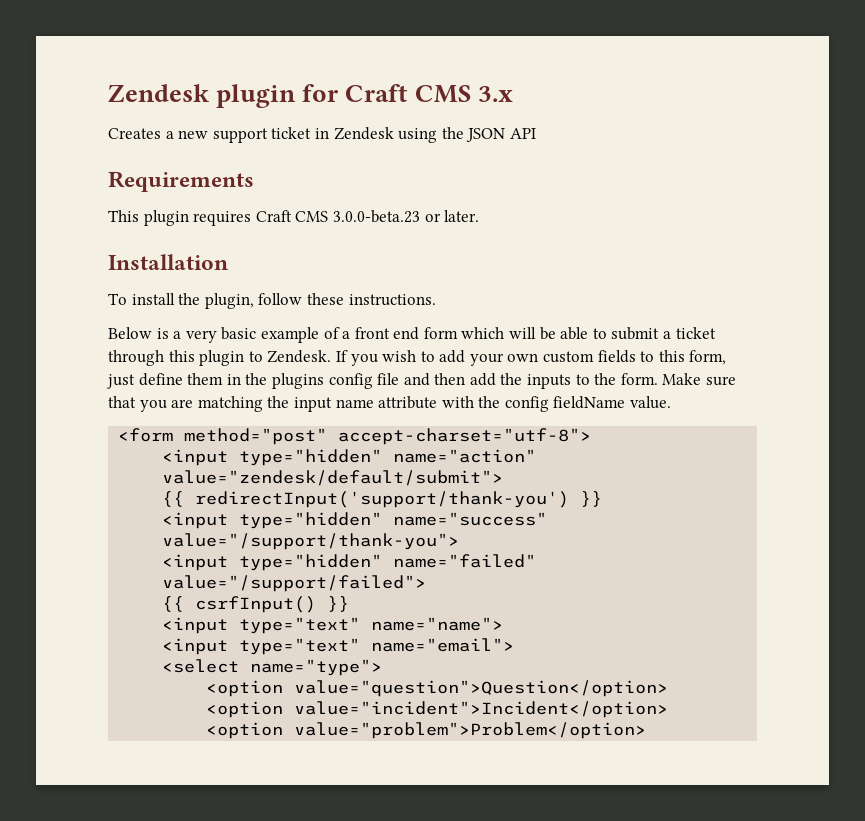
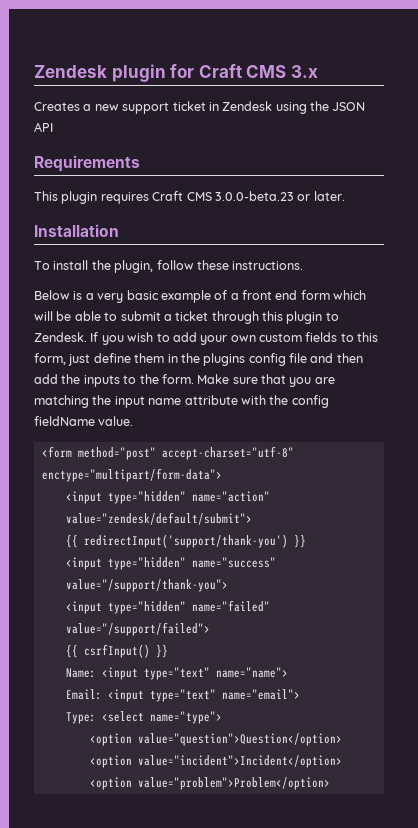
[338,428,592,445] accept-charset="utf-8"> -> [161,446,294,460] [41,468,222,482] accept-charset="utf-8" enctype="multipart/form-data">
(350, 604) none -> [65,668,96,678] Name:
(504, 624) none -> [65,689,102,700] Email:
(515, 645) none -> [65,712,96,724] Type:

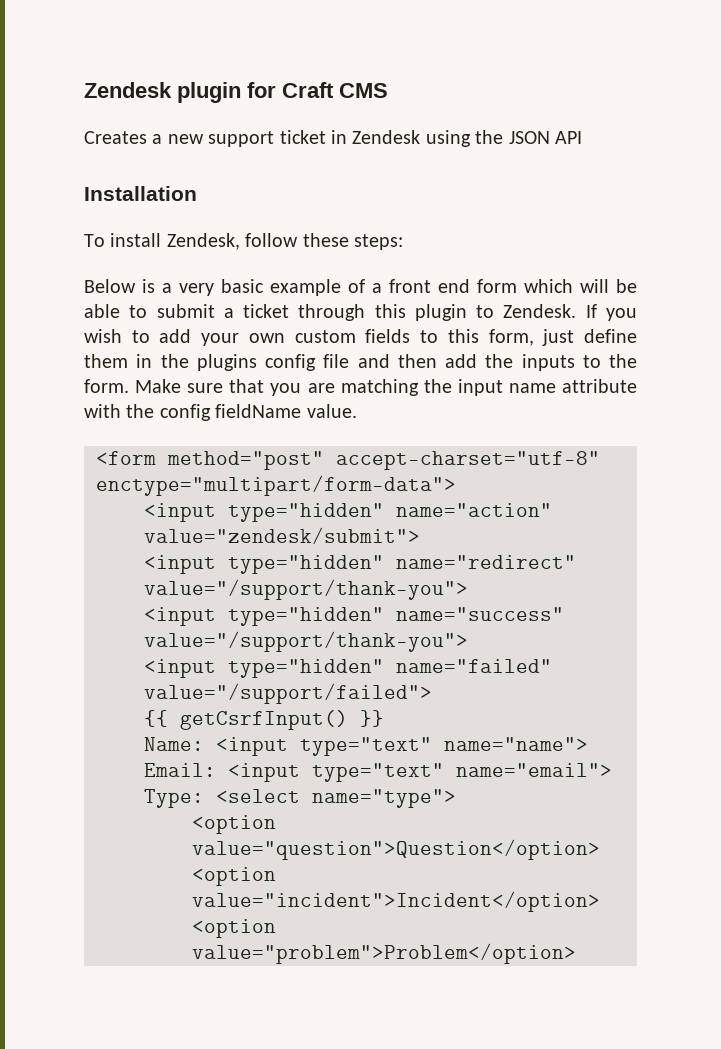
[290,65,318,78] 3.x -> (388, 90) none
[34,155,140,172] [34,191,345,204] // Requirements // This plugin requires Craft CMS 3.0.0-beta.23 or later. -> (582, 137) none
[91,260,154,273] the plugin, -> [166,233,240,250] Zendesk,
[232,261,304,270] instructions. -> [354,234,403,250] steps:
[65,512,252,525] [65,534,306,548] value="zendesk/default/submit"> // {{ redirectInput('support/thank-you') }} -> [144,527,420,544] [144,555,576,574] [144,579,468,600] value="zendesk/submit"> // <input type="hidden" name="redirect" value="/support/thank-you">
[83,644,150,658] csrfInput() -> [180,710,348,730] getCsrfInput()

